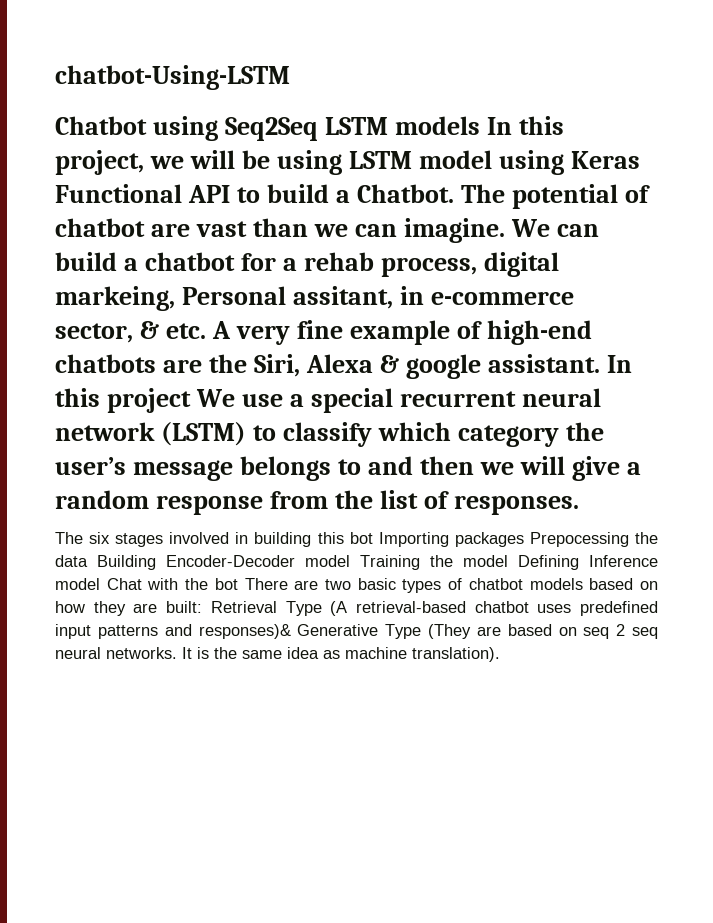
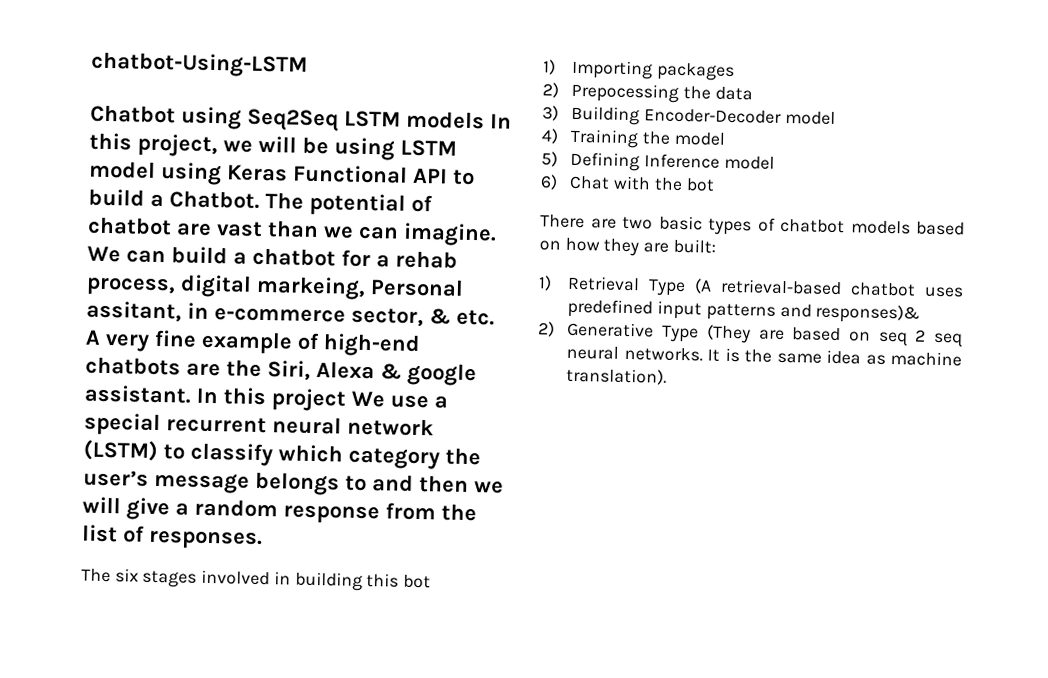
(373, 538) none -> [543,59,556,75] // 1)
(524, 539) none -> [542,82,559,98] // 2)
(88, 561) none -> [542,105,559,121] // 3)
(350, 561) none -> [541,128,559,144] // 4)
(508, 561) none -> [541,151,558,167] // 5)
(100, 584) none -> [540,174,558,190] // 6)
(238, 584) none -> (715, 185) //
(203, 607) none -> [538,275,552,291] // 1)
(291, 631) none -> [538,321,555,337] // 2)

